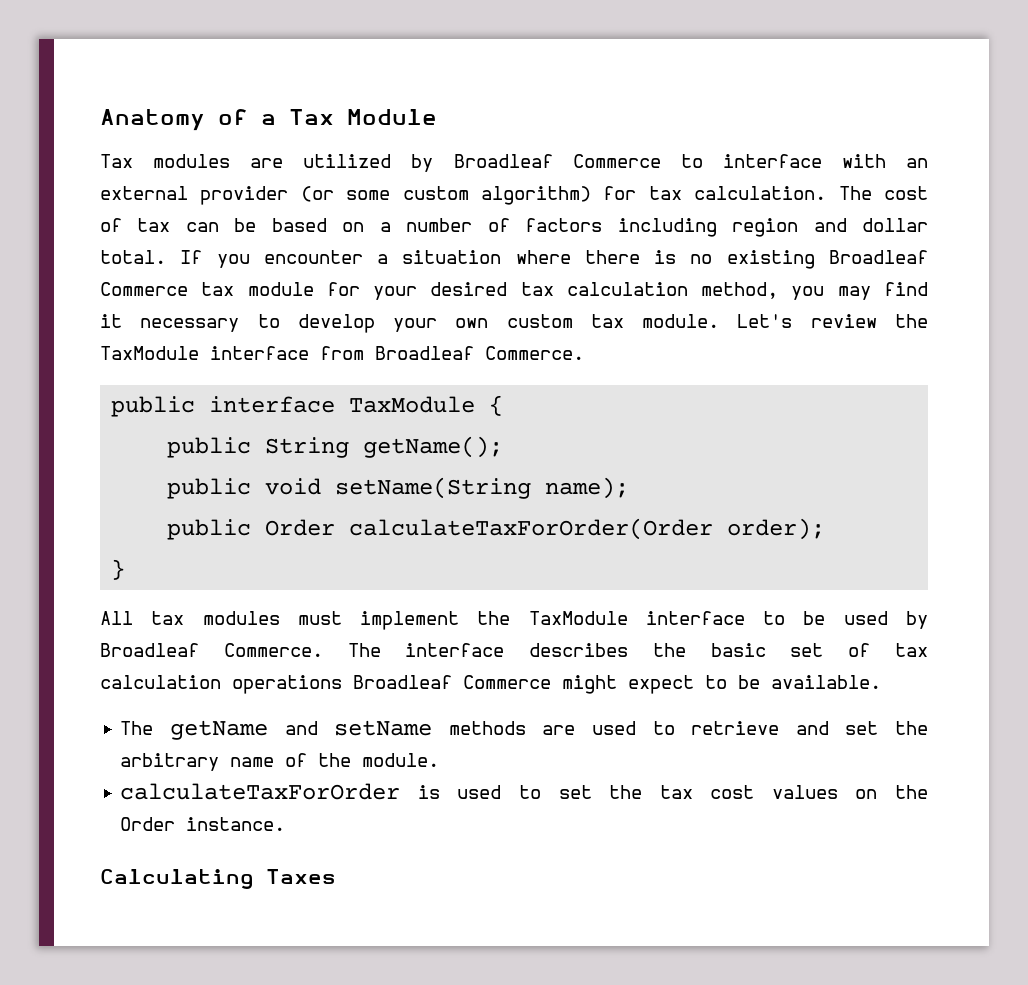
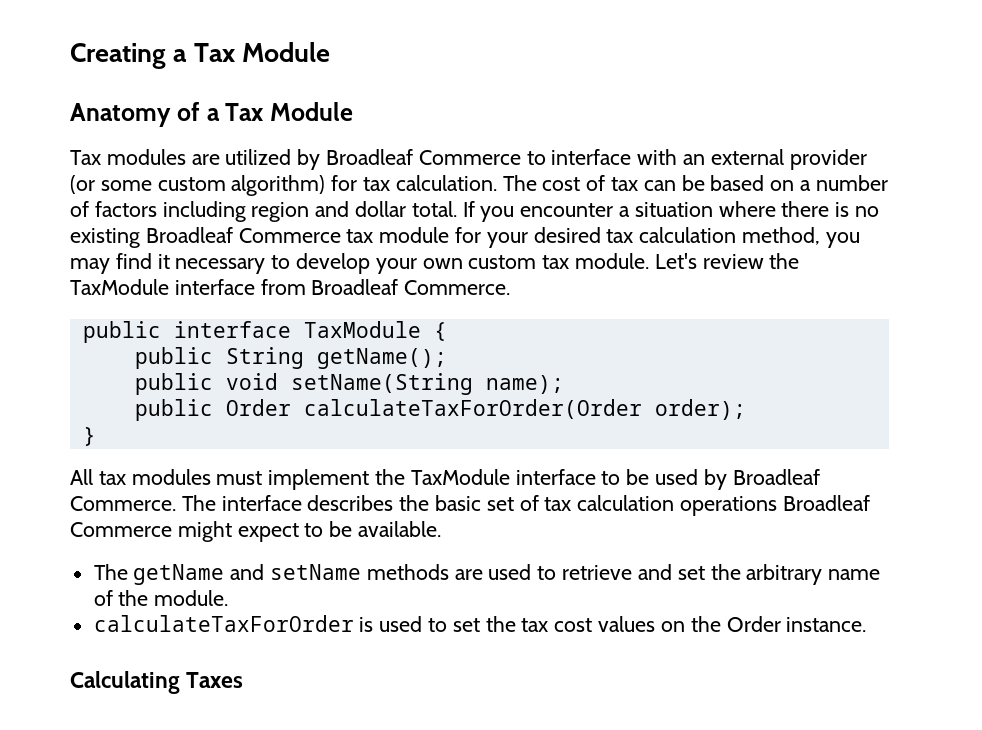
(100, 120) none -> [70,42,330,69] Creating a Tax Module //

